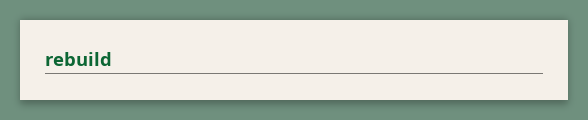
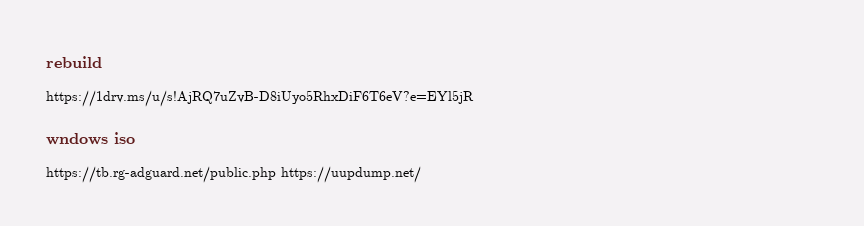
(112, 59) none -> [46,90,474,107] [46,132,135,145] [46,166,421,183] // https://1drv.ms/u/s!AjRQ7uZvB-D8iUyo5RhxDiF6T6eV?e=EYl5jR // wndows iso // https://tb.rg-adguard.net/public.php https://uupdump.net/

